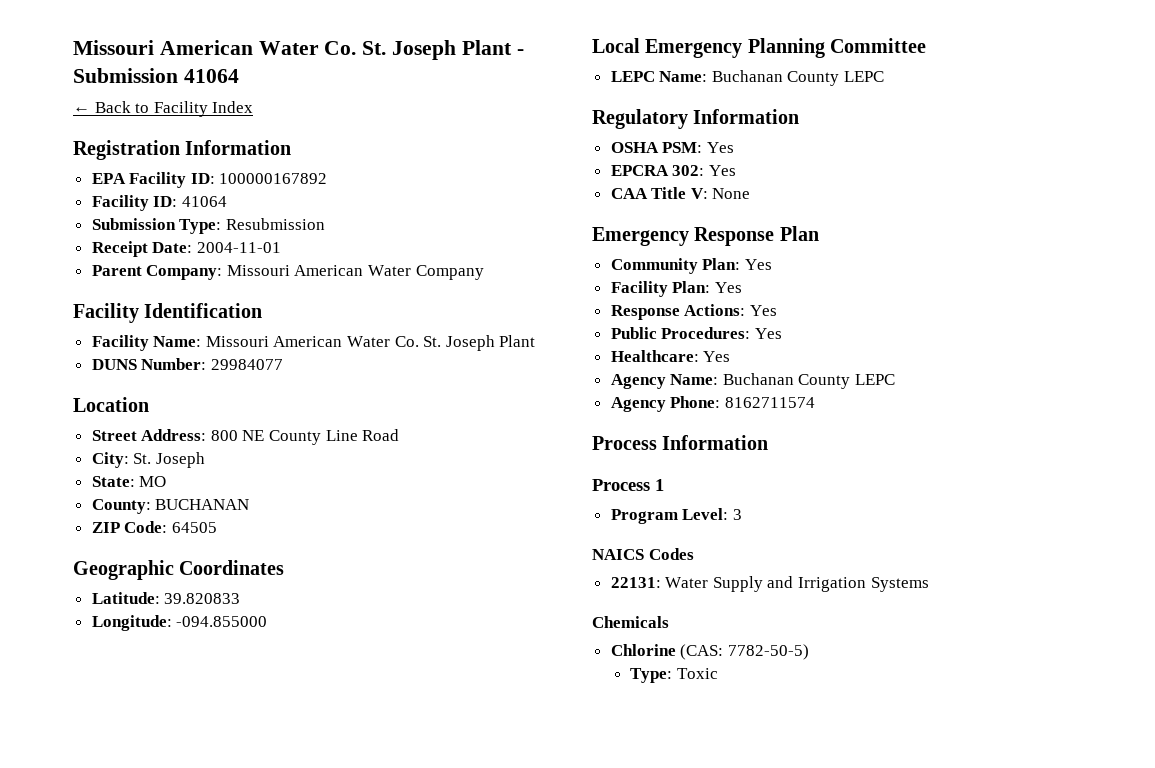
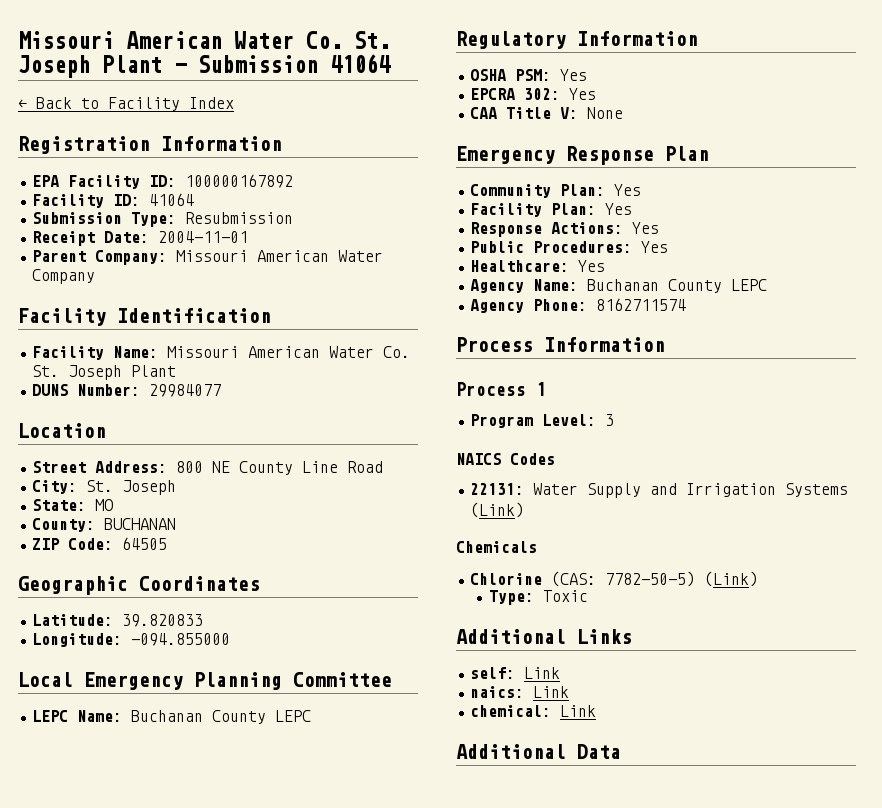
(929, 584) none -> [470,502,525,518] (Link)
(809, 652) none -> [704,571,759,587] (Link)
(718, 673) none -> [456,629,632,644] [470,667,561,679] [470,686,570,698] [470,705,597,717] [456,744,621,759] // Additional Links // self: Link // naics: Link // chemical: Link // Additional Data

